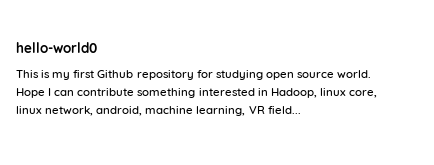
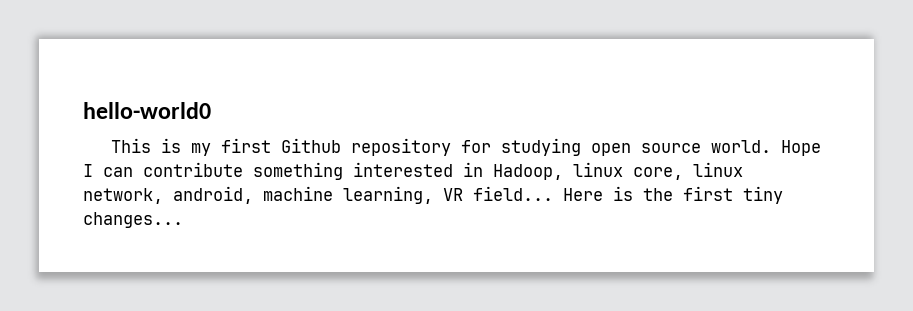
(301, 110) none -> [563,186,783,204] [83,212,183,228] Here is the first tiny changes...

